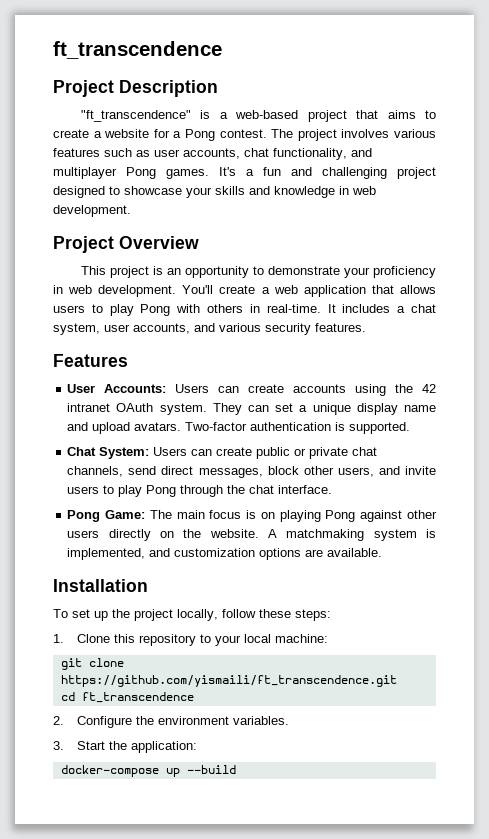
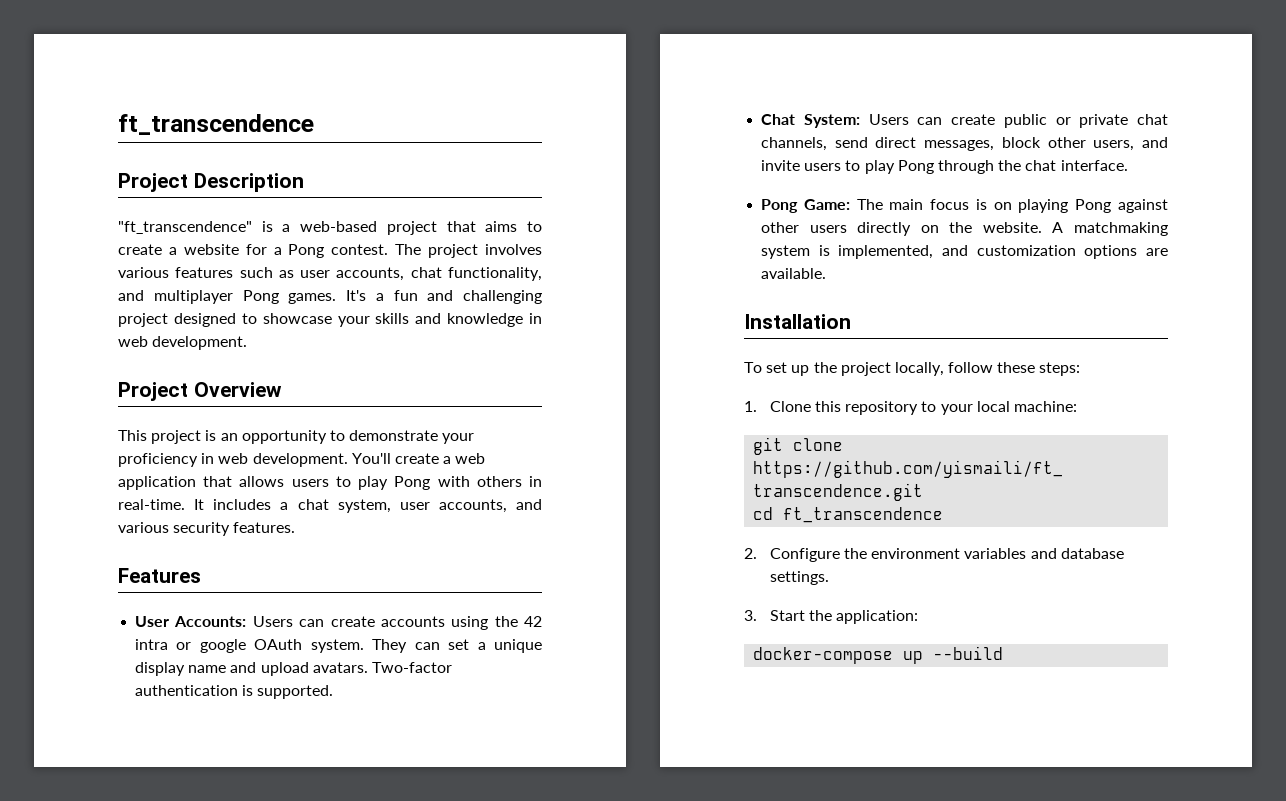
[67,403,111,412] intranet -> [135,639,246,653] intra or google
[233,716,290,725] variables. -> [964,548,1124,559] [769,571,829,585] variables and database settings.

